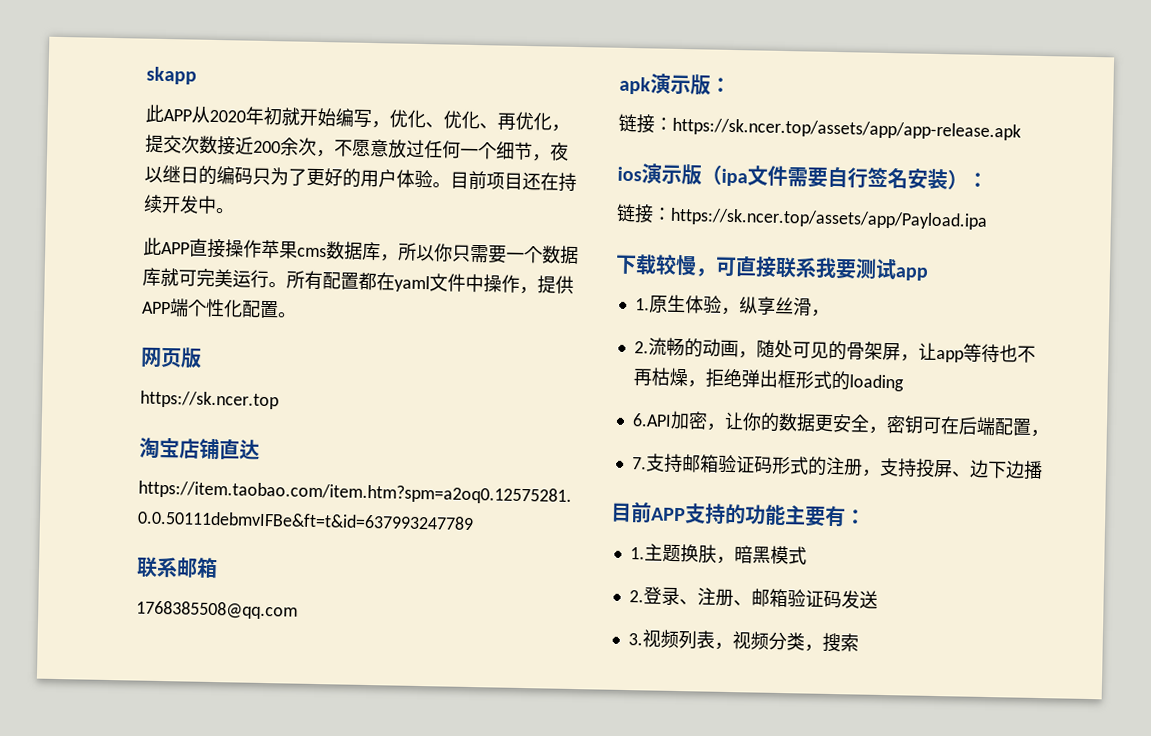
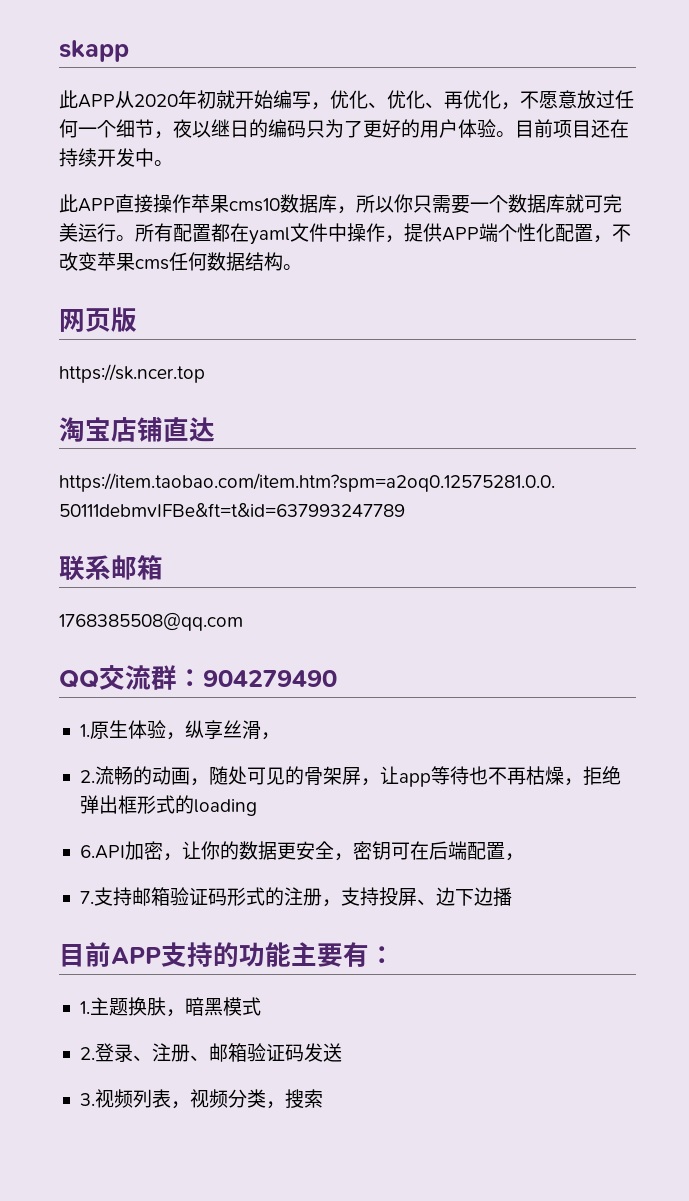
[145,134,335,158] 提交次数接近200余次， -> (520, 106) none
[297,247,327,258] cms -> [229,198,280,212] cms10
(279, 309) none -> [593,224,631,243] [59,252,283,271] ，不改变苹果cms任何数据结构
[619,73,731,96] [618,113,1021,141] [617,163,988,190] [616,203,988,230] [615,253,929,281] apk演示版： // 链接：https://sk.ncer.top/assets/app/app-release.apk // ios演示版（ipa文件需要自行签名安装）： // 链接：https://sk.ncer.top/assets/app/Payload.ipa // 下载较慢，可直接联系我要测试app -> [59,665,337,690] QQ交流群：904279490

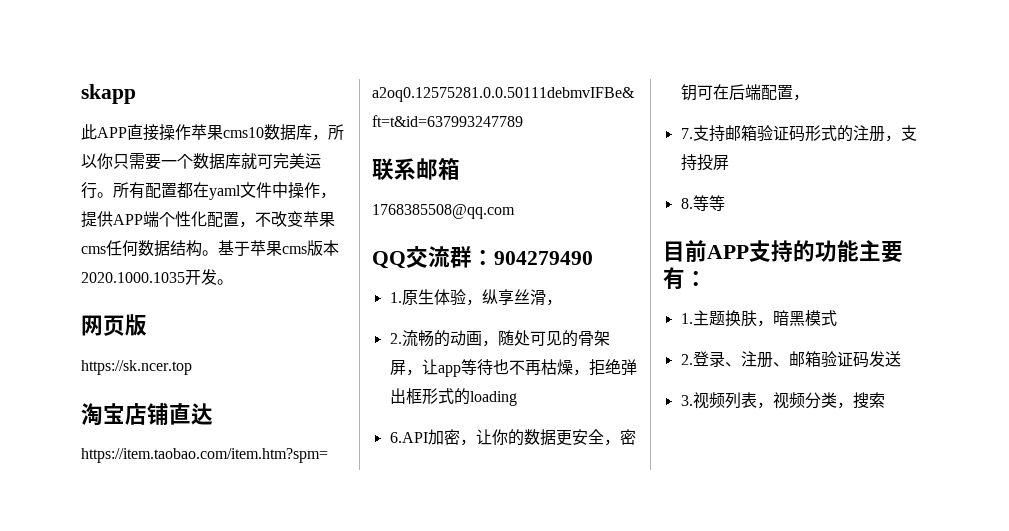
[59,90,634,110] [59,119,629,139] [59,148,173,167] // 此APP从2020年初就开始编写，优化、优化、再优化，不愿意放过任何一个细节，夜以继日的编码只为了更好的用户体验。目前项目还在持续开发中。 -> (136, 94) none
(302, 267) none -> [218,240,339,256] [81,269,233,285] 基于苹果cms版本2020.1000.1035开发。
[416,887,512,907] 、边下边播 -> [680,195,725,211] // 8.等等

